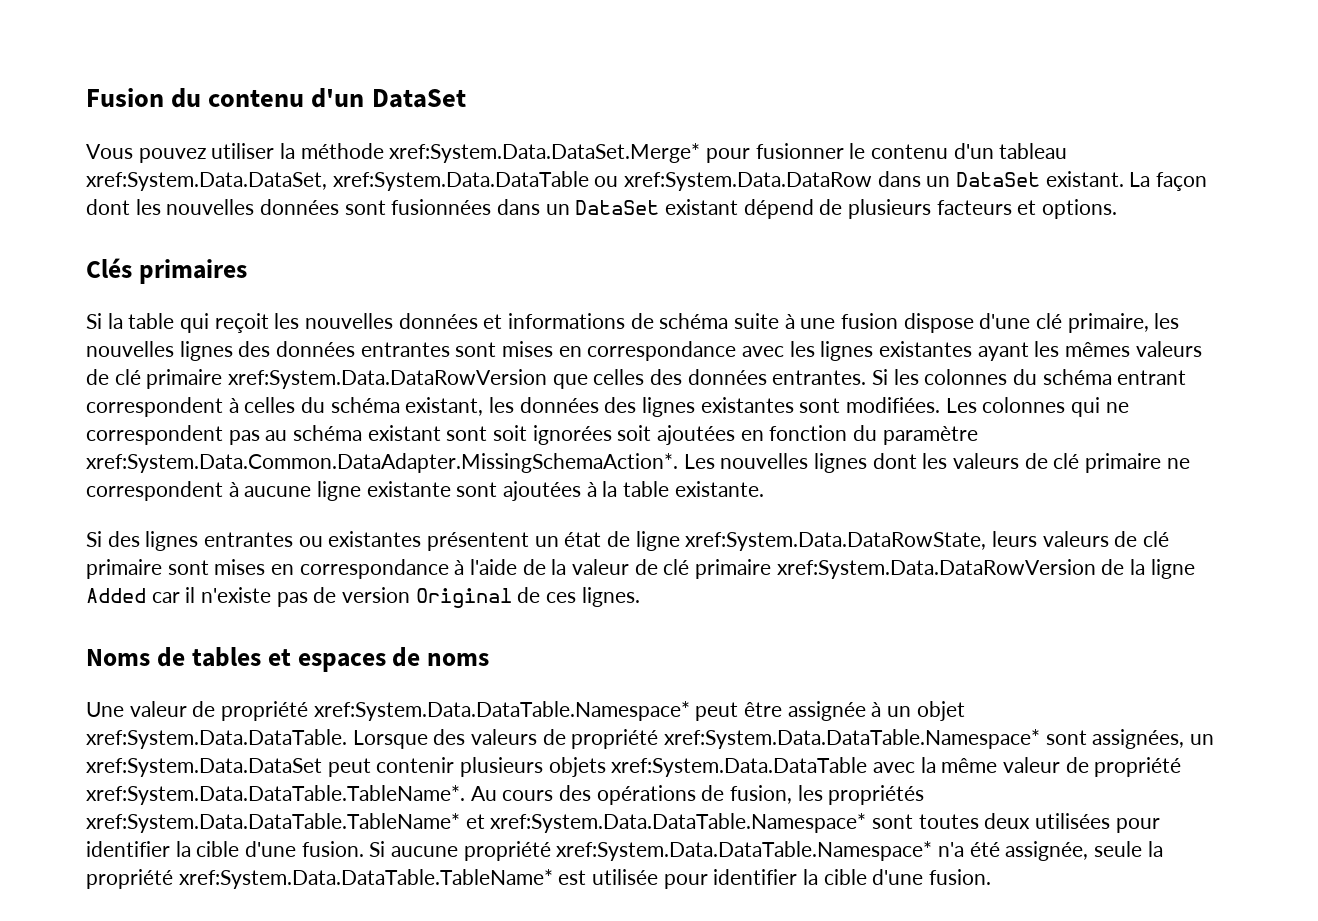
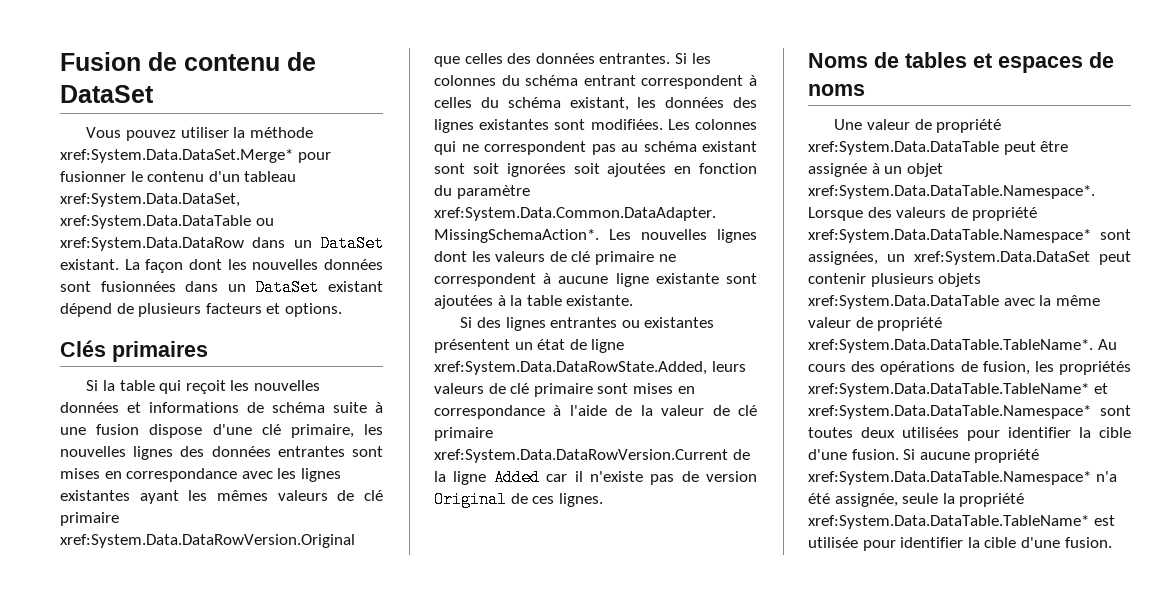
[171,88,365,108] du contenu d'un -> [148,52,316,71] de contenu de
[228,369,548,389] xref:System.Data.DataRowVersion -> [60,534,355,548] xref:System.Data.DataRowVersion.Original
[685,532,987,551] xref:System.Data.DataRowState, -> [434,361,707,375] xref:System.Data.DataRowState.Added,
[776,559,1096,579] xref:System.Data.DataRowVersion -> [434,449,728,463] xref:System.Data.DataRowVersion.Current
[313,701,690,721] xref:System.Data.DataTable.Namespace* -> [808,141,999,155] xref:System.Data.DataTable
[86,729,347,749] xref:System.Data.DataTable. -> [808,185,1095,199] xref:System.Data.DataTable.Namespace*.

